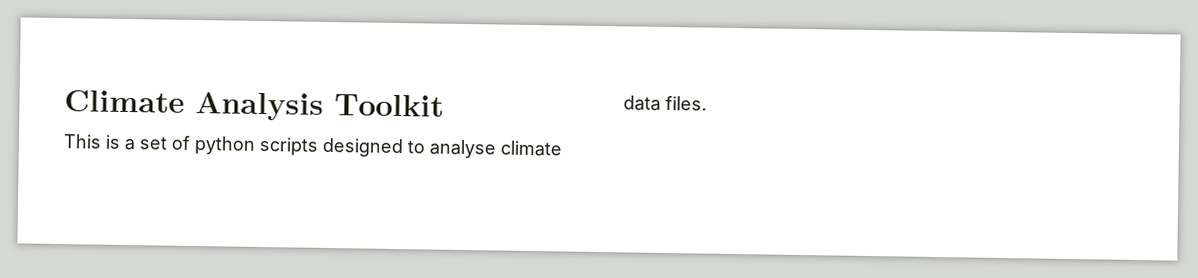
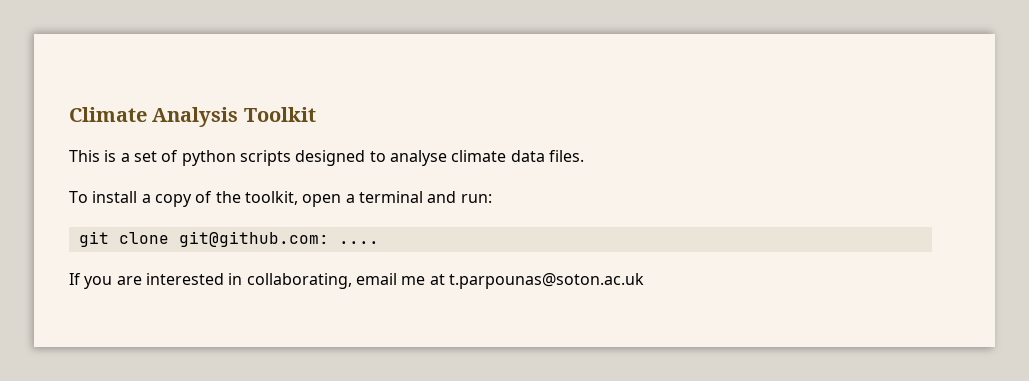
(707, 103) none -> [69,191,492,207] [78,231,379,247] [69,273,644,289] // To install a copy of the toolkit, open a terminal and run: // git clone git@github.com: .... // If you are interested in collaborating, email me at t.parpounas@soton.ac.uk

